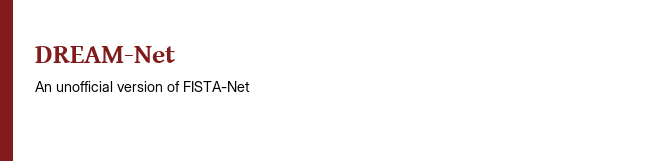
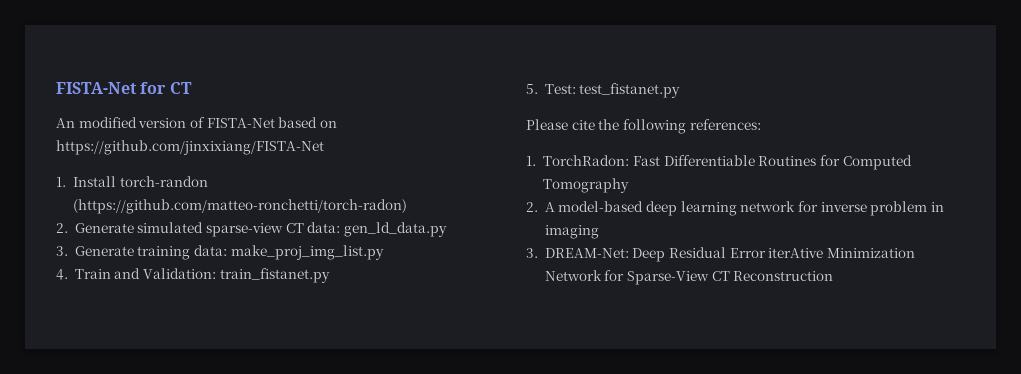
[35,46,175,63] DREAM-Net -> [56,82,192,94] FISTA-Net for CT
[56,81,113,92] unofficial -> [78,117,137,128] modified
(250, 86) none -> [278,117,337,128] [56,140,324,155] [56,176,208,187] [73,199,408,214] [56,222,447,237] [56,245,384,260] [56,268,330,283] [526,83,681,98] [526,119,761,134] [526,155,912,170] [543,178,630,193] [526,201,944,216] [544,225,599,239] [526,247,915,262] [544,270,834,285] based on https://github.com/jinxixiang/FISTA-Net // 1. Install torch-randon (https://github.com/matteo-ronchetti/torch-radon) // 2. Generate simulated sparse-view CT data: gen_ld_data.py // 3. Generate training data: make_proj_img_list.py // 4. Train and Validation: train_fistanet.py // 5. Test: test_fistanet.py // Please cite the following references: // 1. TorchRadon: Fast Differentiable Routines for Computed Tomography // 2. A model-based deep learning network for inverse problem in imaging // 3. DREAM-Net: Deep Residual Error iterAtive Minimization Network for Sparse-View CT Reconstruction

